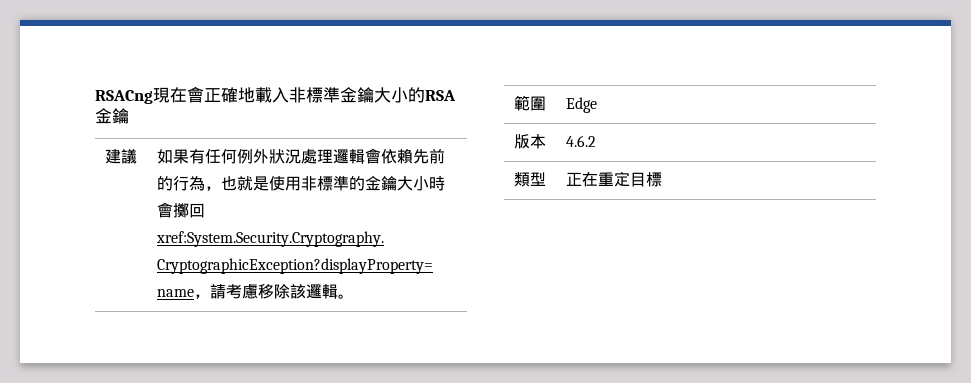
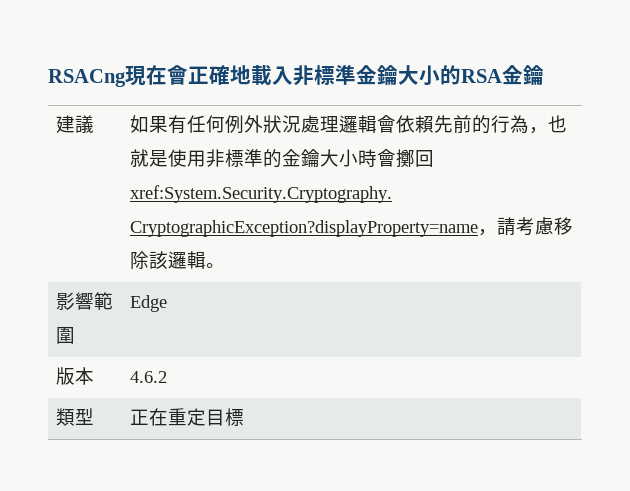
(355, 296) none -> [56,292,95,310] 影響

